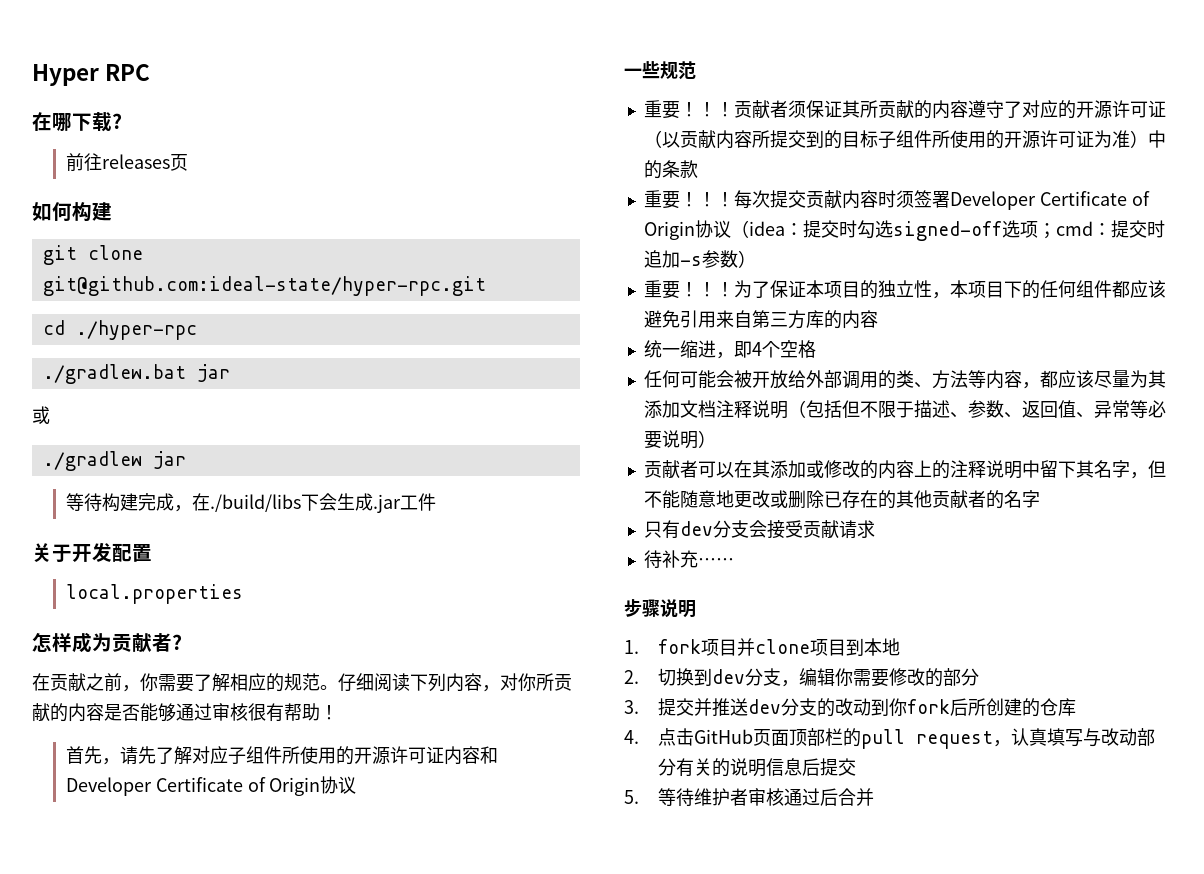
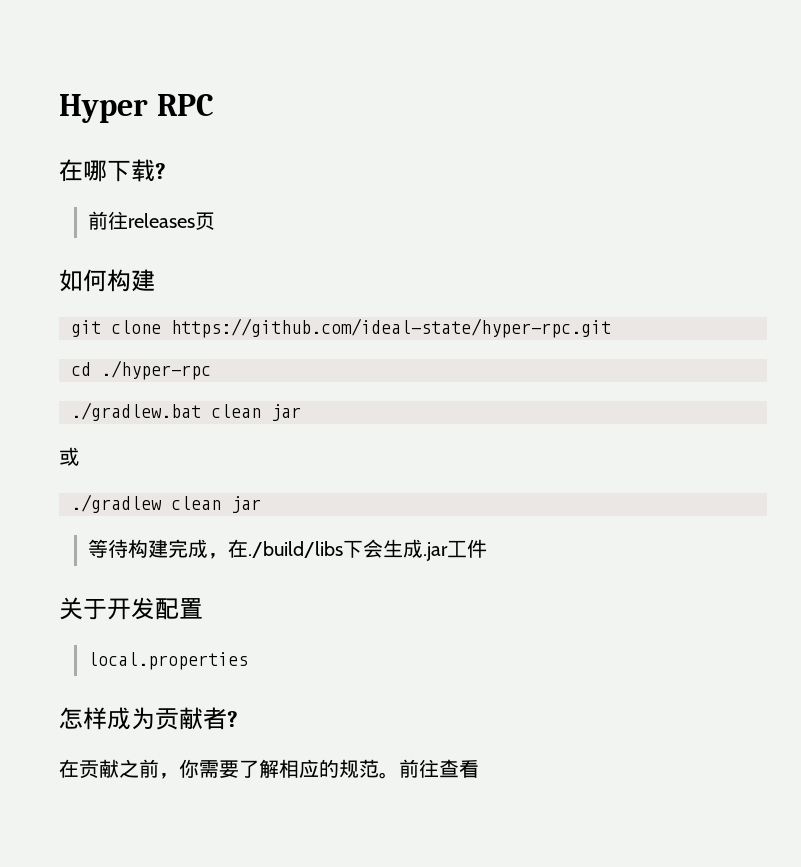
[42,276,486,296] git@github.com:ideal-state/hyper-rpc.git -> [171,318,611,338] https://github.com/ideal-state/hyper-rpc.git
(186, 374) none -> [211,404,261,418] clean
(142, 461) none -> [171,496,221,510] clean
[338,673,572,692] [32,703,338,722] [65,746,498,765] [65,776,357,796] [624,61,696,80] [643,100,1166,119] [643,130,1166,149] [643,160,698,179] [643,190,1150,210] [643,220,1165,241] [643,250,756,268] [643,280,1166,299] [643,310,878,329] [643,340,816,359] [643,370,1166,389] [643,400,1166,419] [643,430,716,449] [643,460,1166,479] [643,490,1040,509] [643,520,875,539] [643,550,734,569] [624,599,696,618] [624,638,900,656] [624,668,979,687] [624,698,1076,717] [624,728,1155,749] [657,758,856,777] [624,788,874,807] 仔细阅读下列内容，对你所贡献的内容是否能够通过审核很有帮助！ // 首先，请先了解对应子组件所使用的开源许可证内容和Developer Certificate of Origin协议 // 一些规范 // 重要！！！贡献者须保证其所贡献的内容遵守了对应的开源许可证（以贡献内容所提交到的目标子组件所使用的开源许可证为准）中的条款 // 重要！！！每次提交贡献内容时须签署Developer Certificate of Origin协议（idea：提交时勾选signed-off选项；cmd：提交时追加-s参数） // 重要！！！为了保证本项目的独立性，本项目下的任何组件都应该避免引用来自第三方库的内容 // 统一缩进，即4个空格 // 任何可能会被开放给外部调用的类、方法等内容，都应该尽量为其添加文档注释说明（包括但不限于描述、参数、返回值、异常等必要说明） // 贡献者可以在其添加或修改的内容上的注释说明中留下其名字，但不能随意地更改或删除已存在的其他贡献者的名字 // 只有dev分支会接受贡献请求 // 待补充…… // 步骤说明 // 1. fork项目并clone项目到本地 // 2.切换到dev分支，编辑你需要修改的部分 // 3.提交并推送dev分支的改动到你fork后所创建的仓库 // 4.点击GitHub页面顶部栏的pull request，认真填写与改动部分有关的说明信息后提交 // 5.等待维护者审核通过后合并 -> [399,759,479,778] 前往查看

